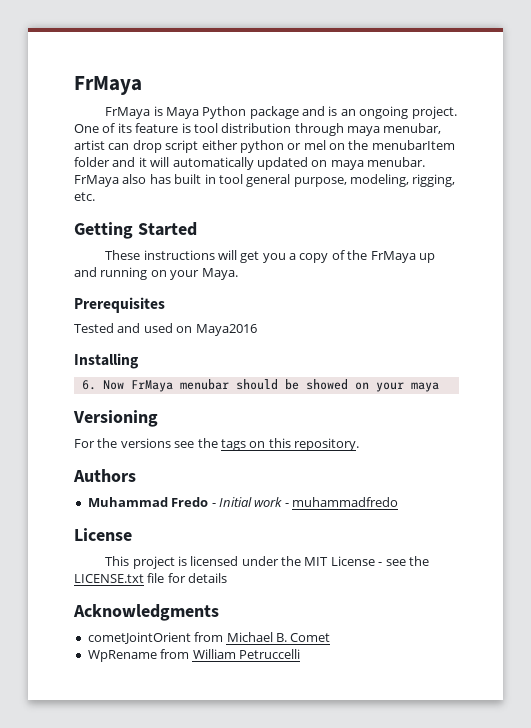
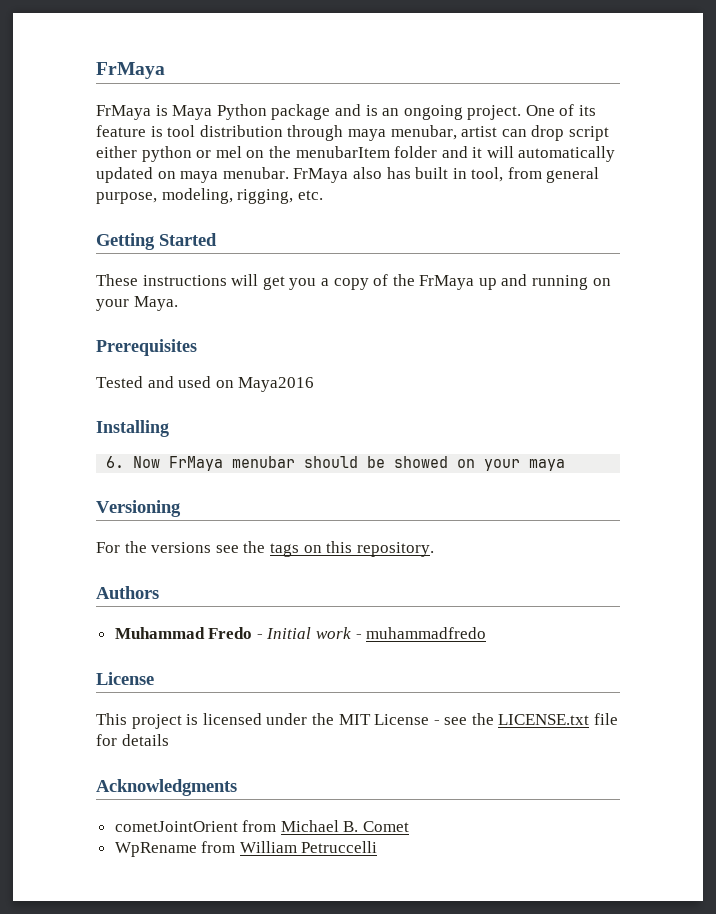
[218,174,243,184] tool -> [471,167,542,182] tool, from

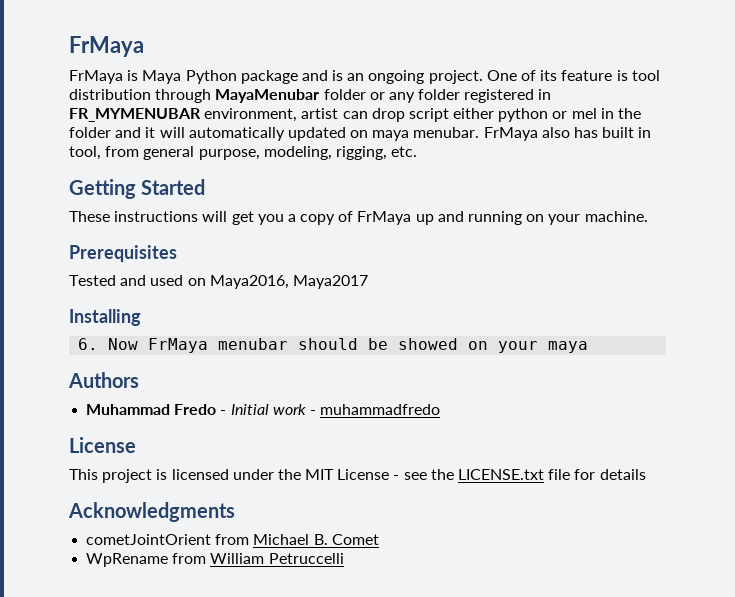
[347,125,457,141] maya menubar, -> [215,89,552,103] [69,108,298,122] MayaMenubar folder or any folder registered in FR_MYMENUBAR environment,
[246,146,390,158] on the menubarItem -> [600,108,642,119] in the
[392,274,415,286] the -> (354, 216) none
[133,296,178,311] Maya. -> [584,211,648,222] machine.
[238,377,315,392] Maya2016 -> [209,275,368,289] Maya2016, Maya2017
[96,500,181,517] [96,541,434,557] // Versioning // For the versions see the tags on this repository. -> (589, 347) none

